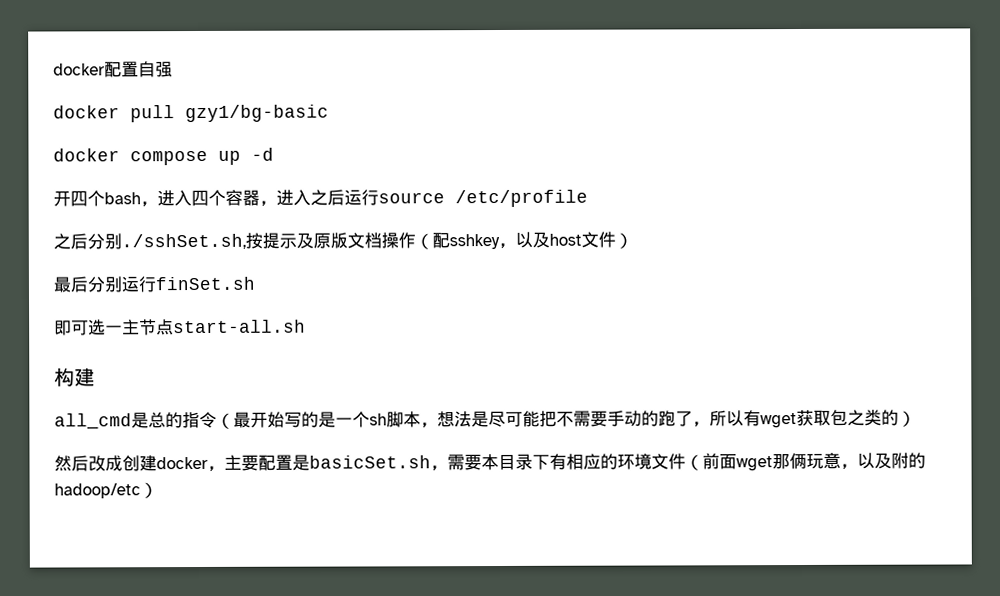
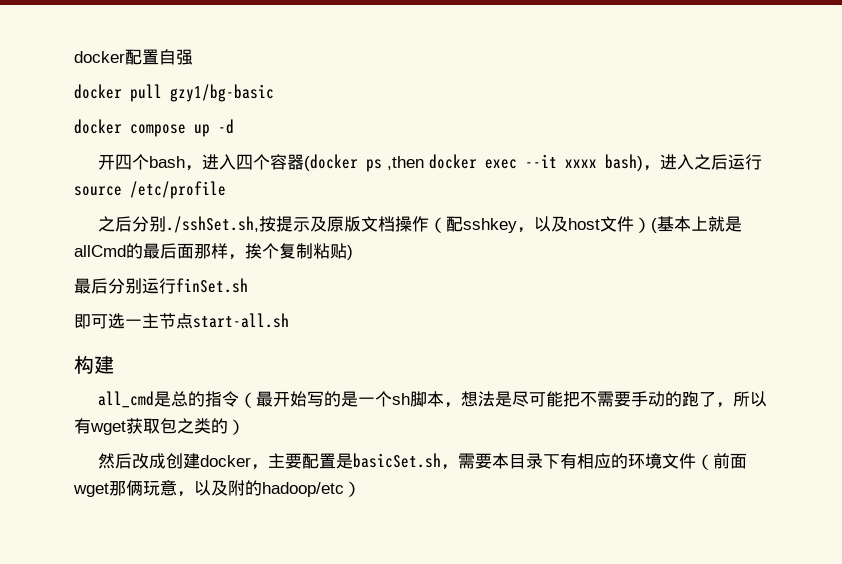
(260, 197) none -> [303,154,643,172] (docker ps ,then docker exec --it xxxx bash)
(633, 240) none -> [650,216,742,233] [74,243,353,260] (基本上就是allCmd的最后面那样，挨个复制粘贴)

